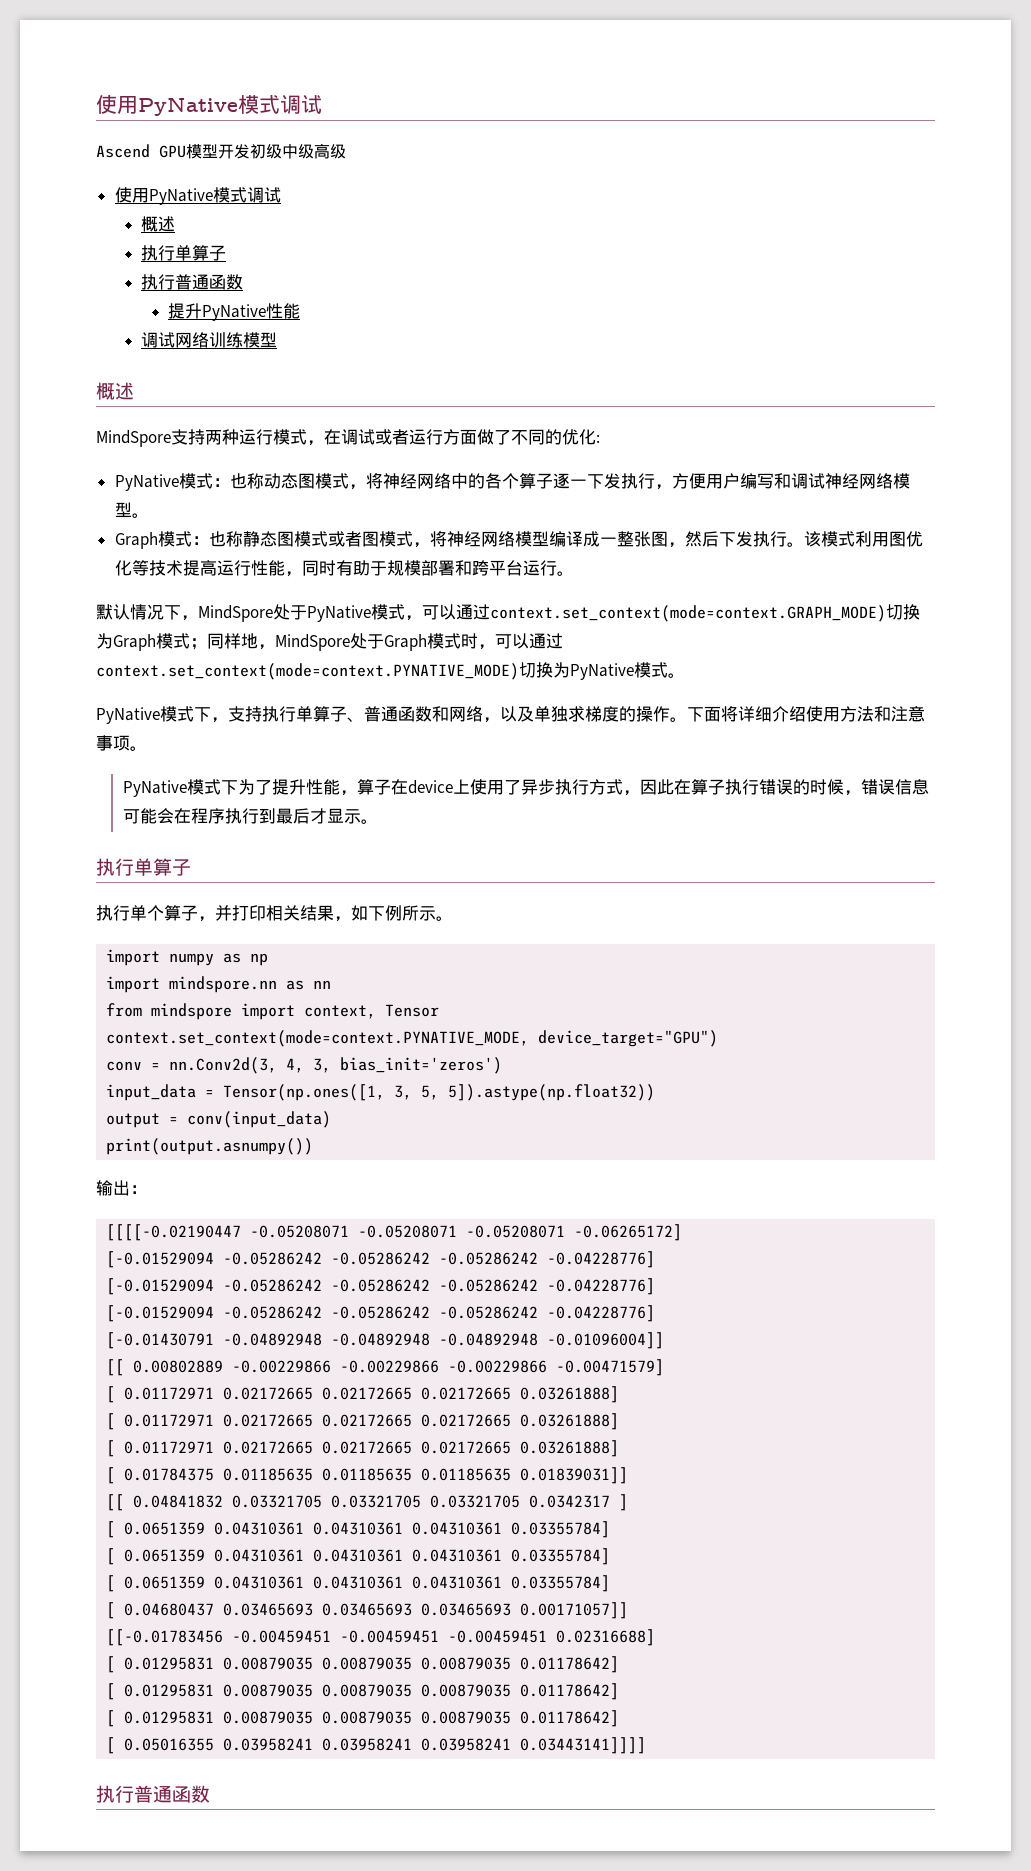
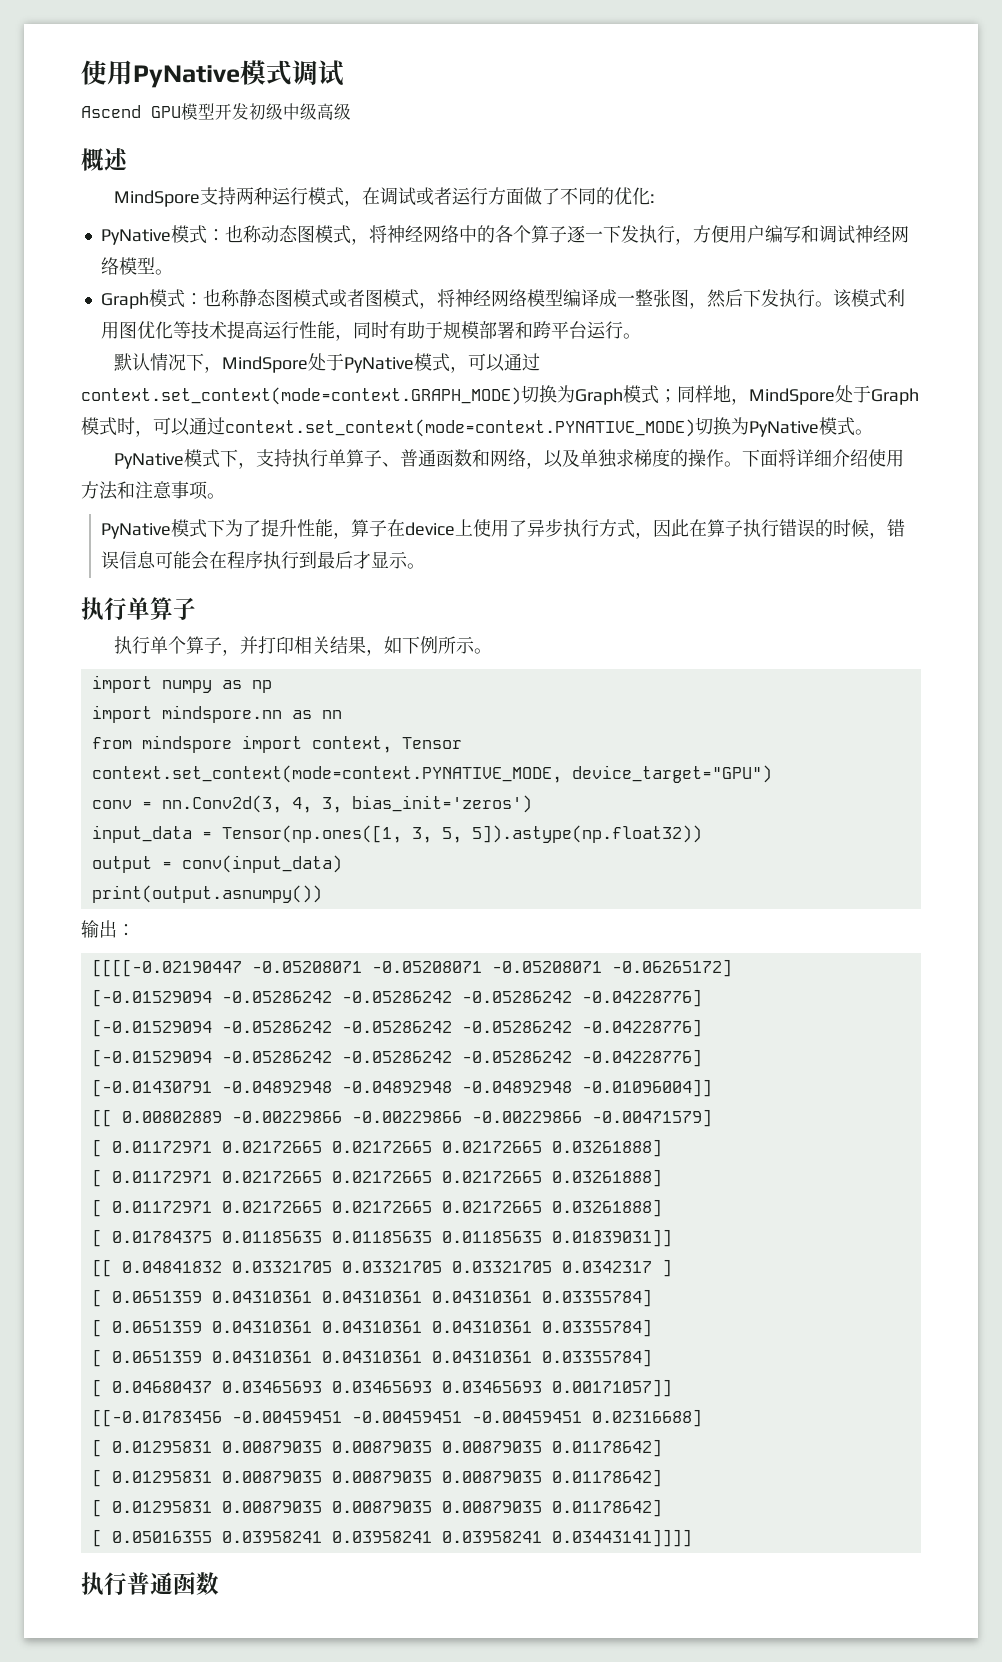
[114,187,281,205] [141,216,176,232] [141,245,227,261] [141,274,244,290] [168,303,301,321] [141,332,278,348] // 使用PyNative模式调试 // 概述 // 执行单算子 // 执行普通函数 // 提升PyNative性能 // 调试网络训练模型 -> (351, 111) none

